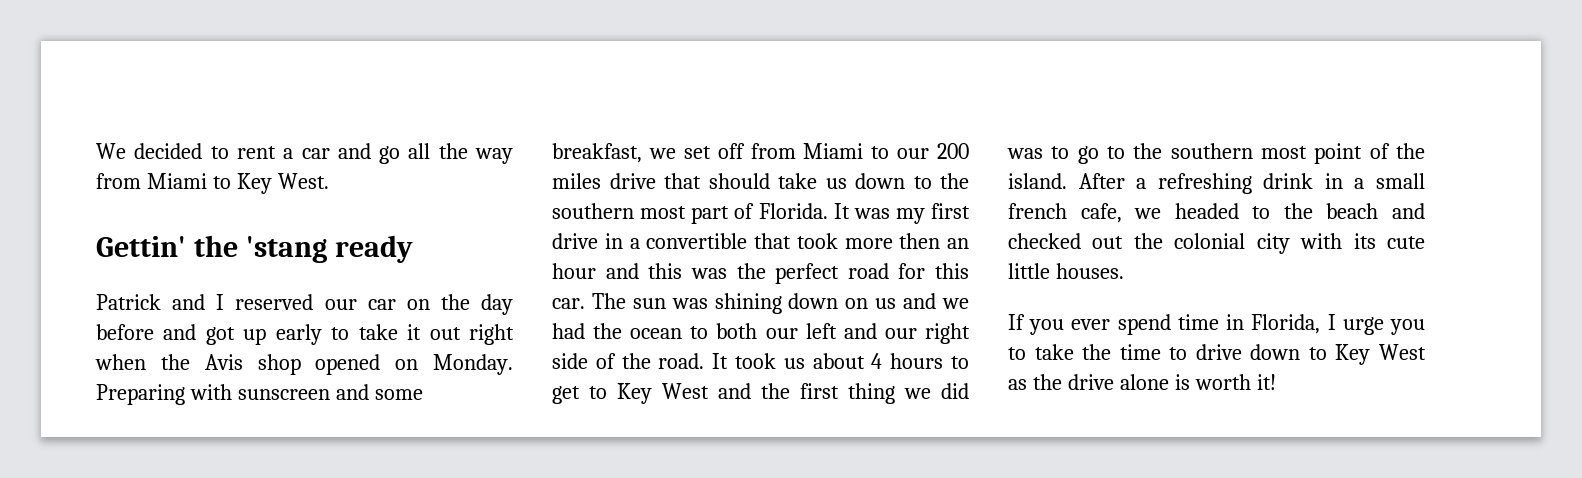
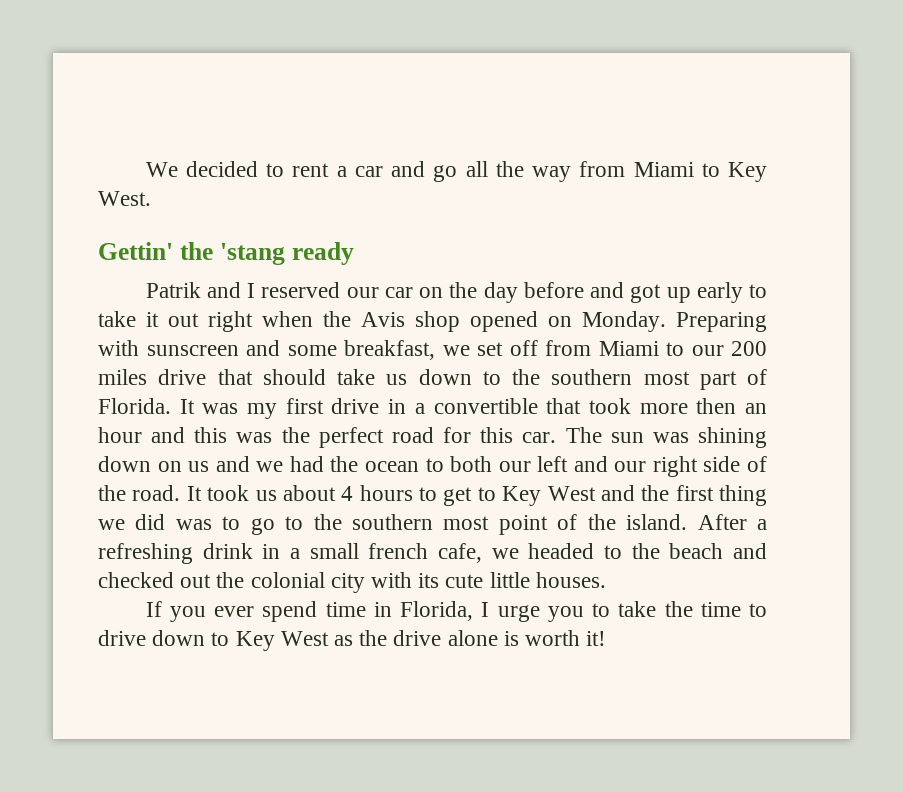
[96,294,161,310] Patrick -> [145,282,201,298] Patrik

